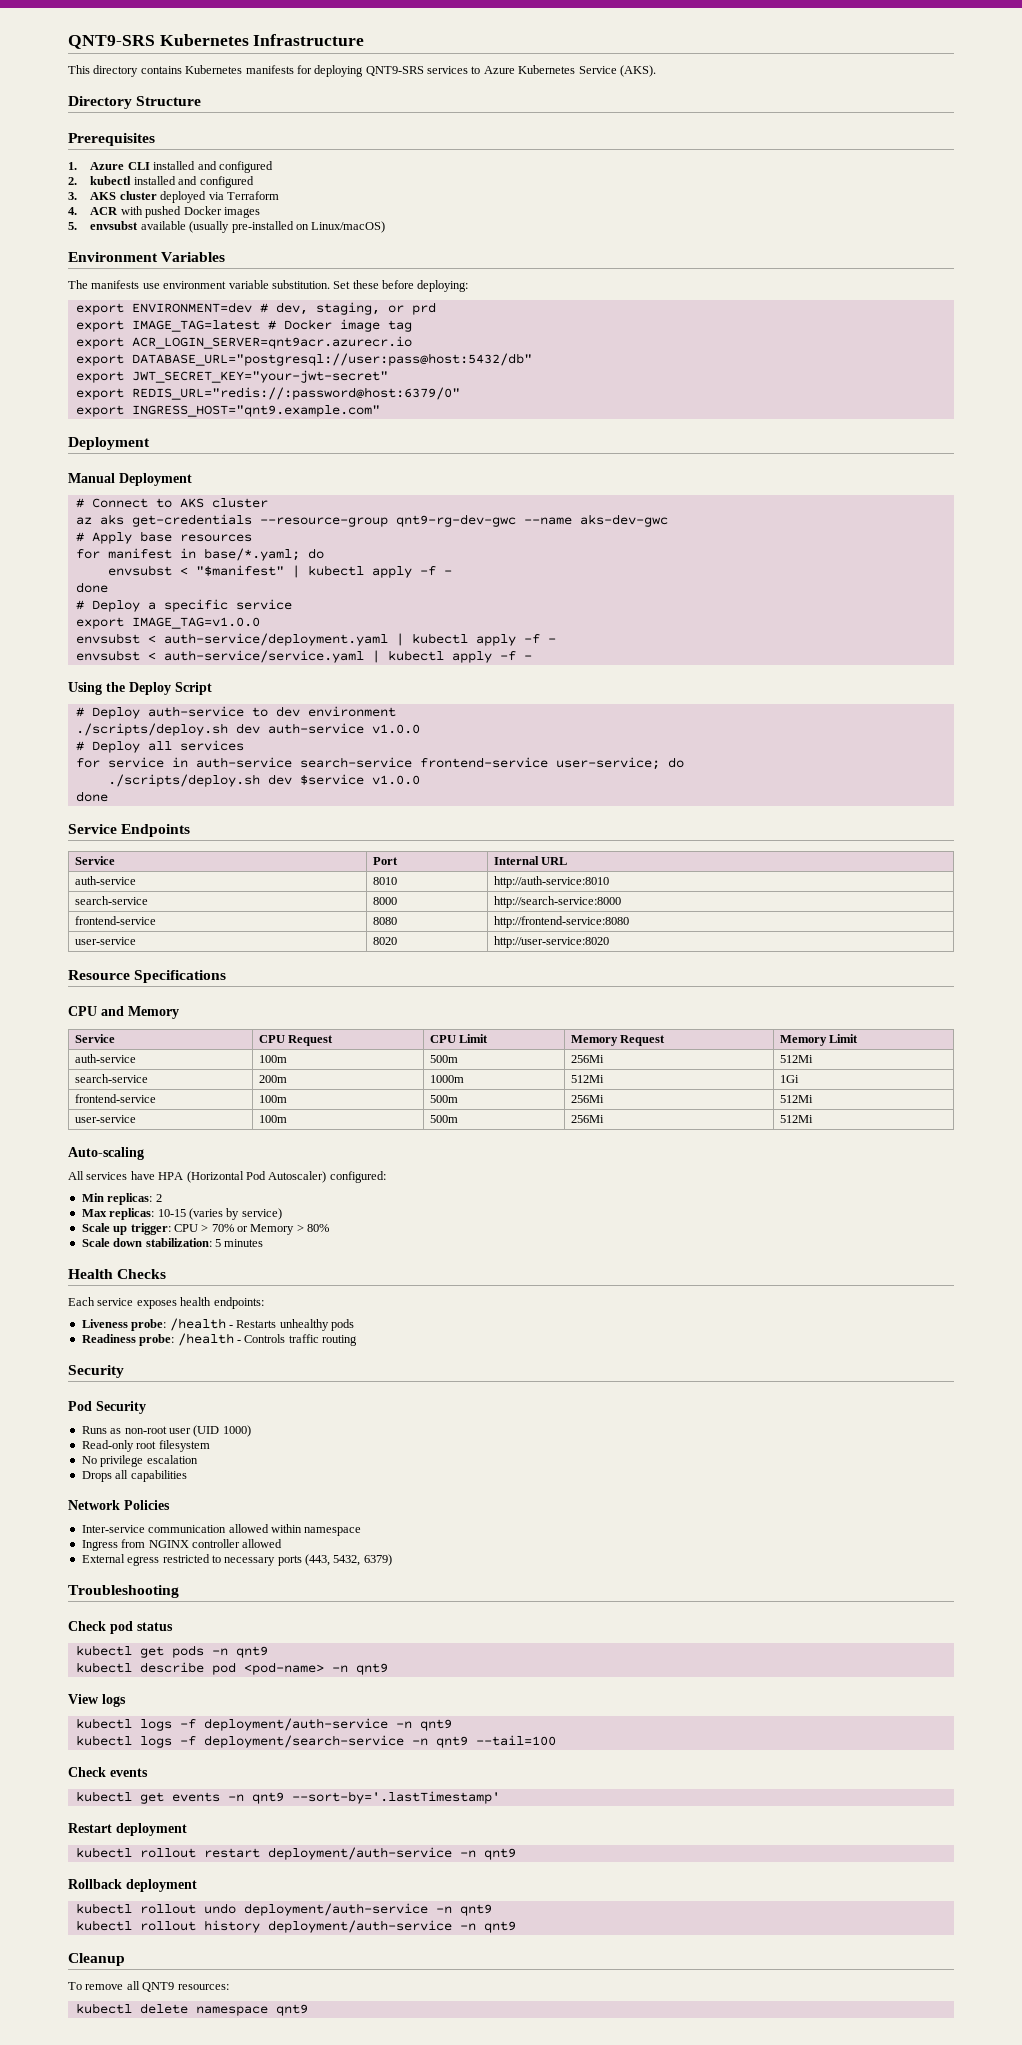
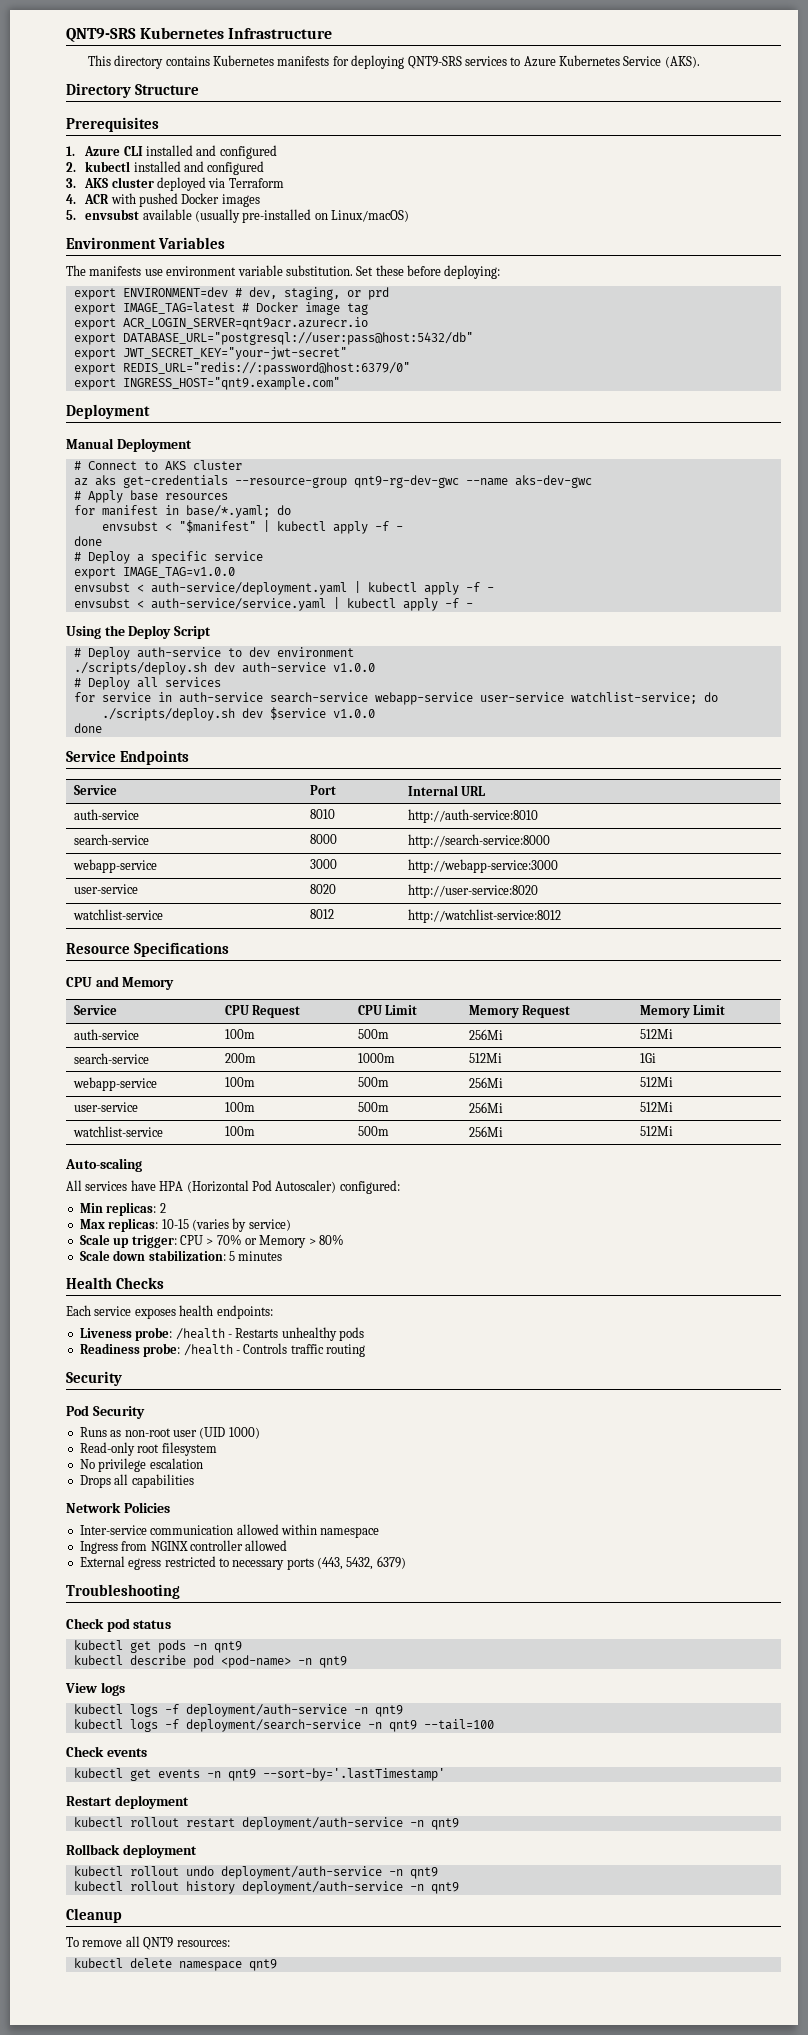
[419,757,660,770] frontend-service user-service; -> [374,692,697,705] webapp-service user-service watchlist-service;
[74,916,156,925] [372,917,397,925] [493,916,629,928] frontend-service | 8080 | http://frontend-service:8080 -> [72,859,157,873] [309,859,337,869] [407,859,558,873] webapp-service | 3000 | http://webapp-service:3000
(609, 942) none -> [72,909,163,920] [309,909,334,919] [407,909,561,923] // watchlist-service | 8012 | http://watchlist-service:8012
[74,1094,156,1103] frontend-service -> [72,1077,157,1091] webapp-service
(813, 1119) none -> [72,1126,163,1137] [224,1126,255,1136] [357,1126,389,1136] [468,1126,503,1137] [639,1126,673,1136] // watchlist-service | 100m | 500m | 256Mi | 512Mi

